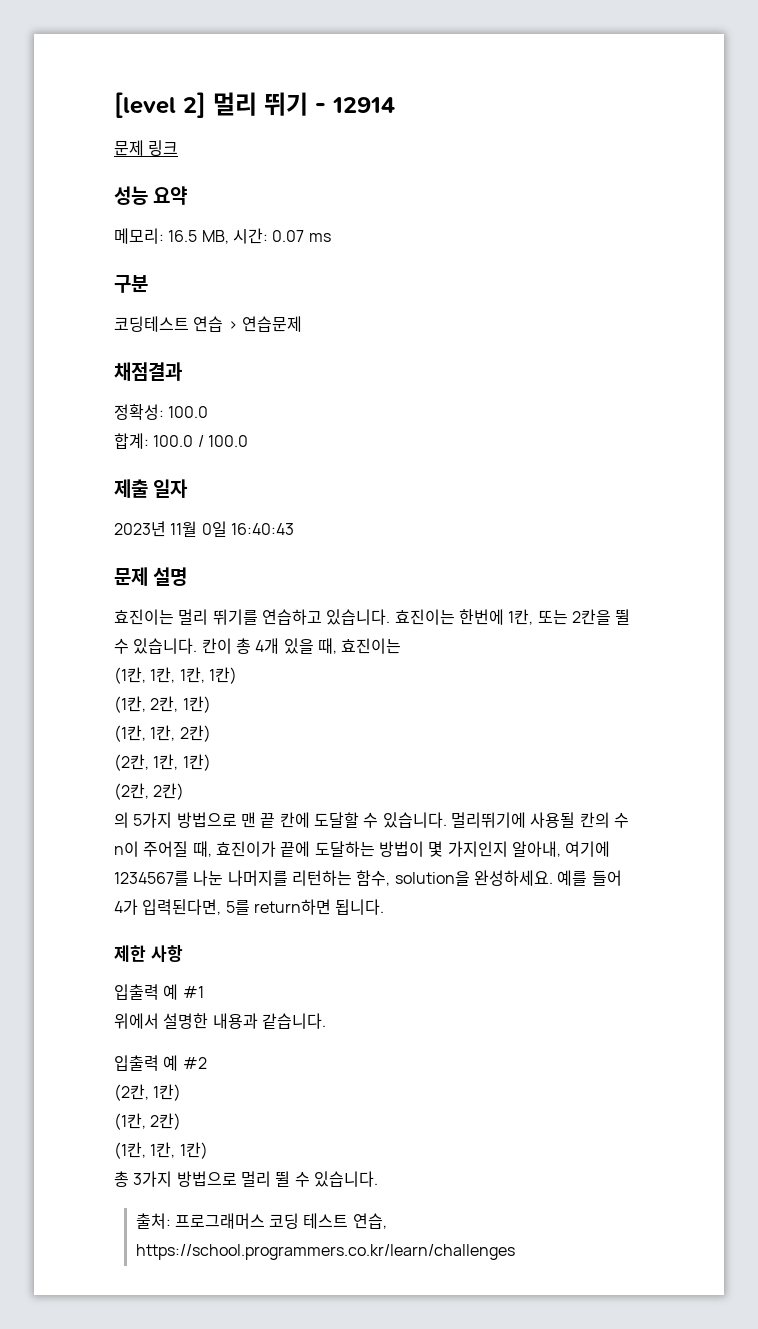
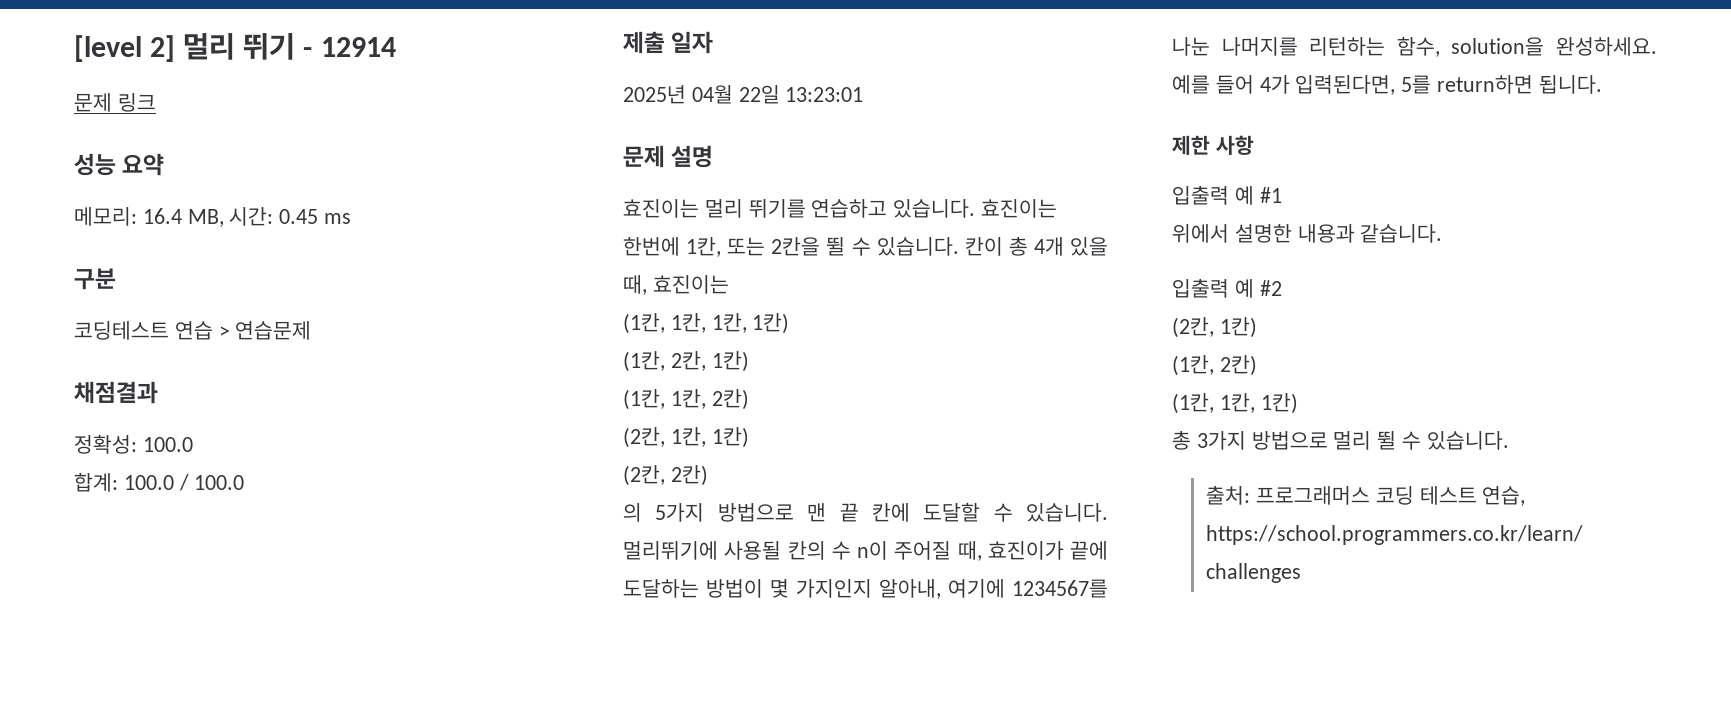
[168,230,198,242] 16.5 -> [142,208,182,224] 16.4
[272,230,305,242] 0.07 -> [279,209,319,224] 0.45
[114,521,294,537] 2023년 11월 0일 16:40:43 -> [623,85,864,104] 2025년 04월 22일 13:23:01

